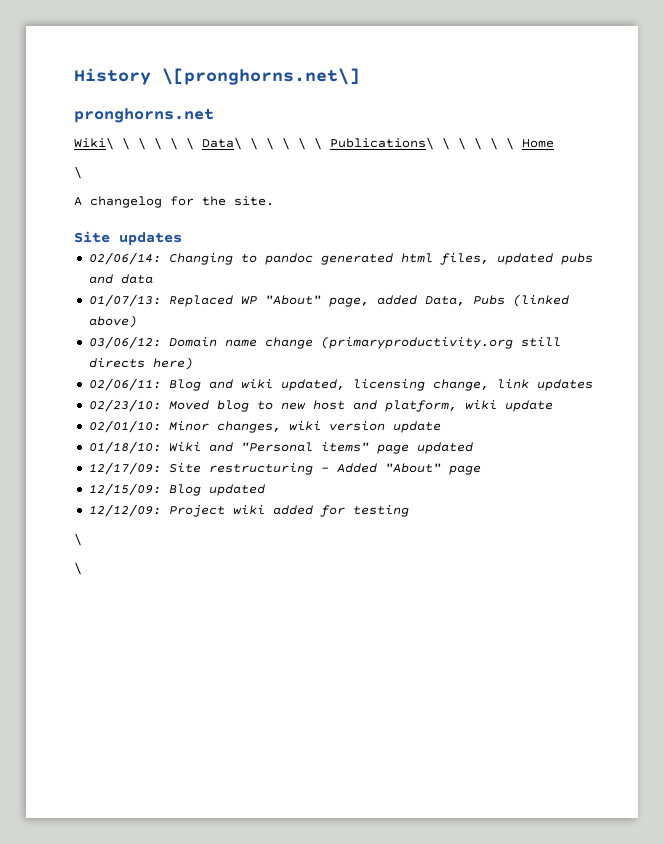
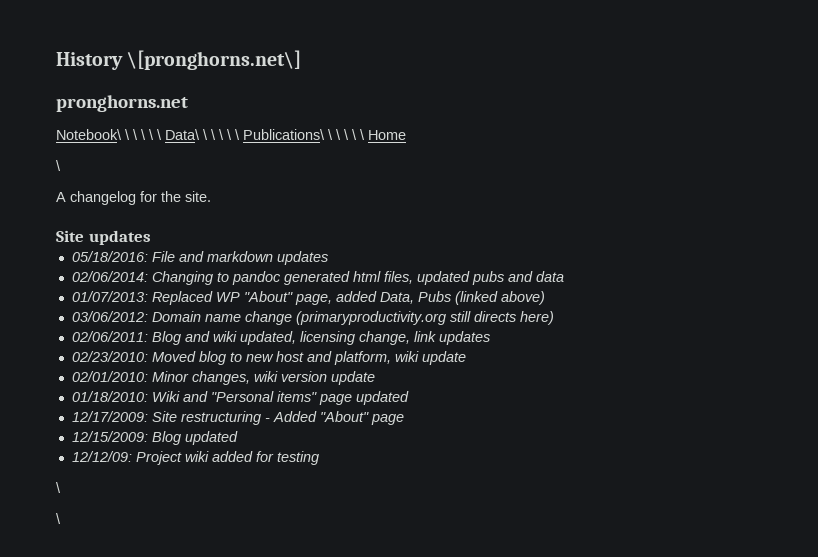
[74,137,114,150] Wiki\ -> [56,129,122,140] Notebook\
[88,252,161,265] 02/06/14: -> [71,251,328,265] [71,271,148,282] 05/18/2016: File and markdown updates // 02/06/2014:
[88,294,161,307] 01/07/13: -> [71,291,148,302] 01/07/2013:
[88,336,161,349] 03/06/12: -> [71,311,148,322] 03/06/2012:
[88,378,161,391] 02/06/11: -> [71,331,148,342] 02/06/2011:
[88,399,161,412] 02/23/10: -> [71,351,148,362] 02/23/2010:
[88,420,161,433] 02/01/10: -> [71,371,148,382] 02/01/2010:
[88,441,161,454] 01/18/10: -> [71,391,148,402] 01/18/2010:
[88,462,161,475] 12/17/09: -> [71,411,148,422] 12/17/2009:
[88,483,161,496] 12/15/09: -> [71,431,148,442] 12/15/2009:

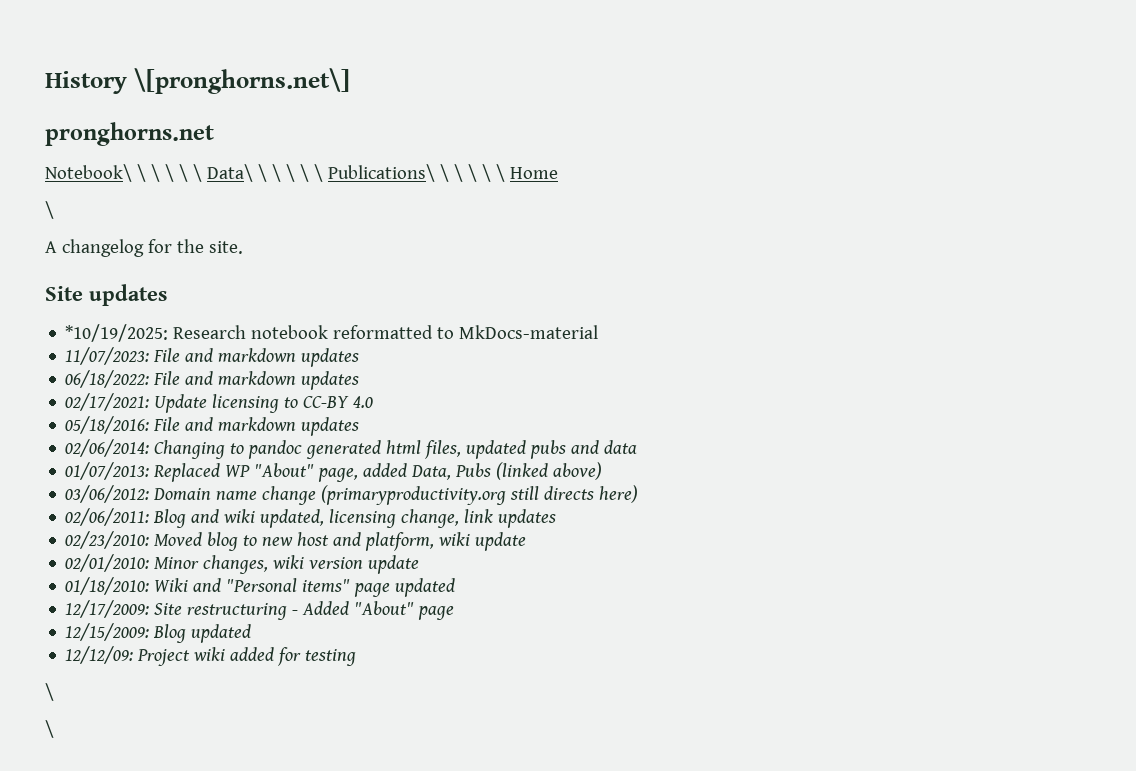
(151, 237) none -> [65,324,599,342] [65,347,360,367] [65,370,360,390] [65,393,374,413] // *10/19/2025: Research notebook reformatted to MkDocs-material // 11/07/2023: File and markdown updates // 06/18/2022: File and markdown updates // 02/17/2021: Update licensing to CC-BY 4.0

